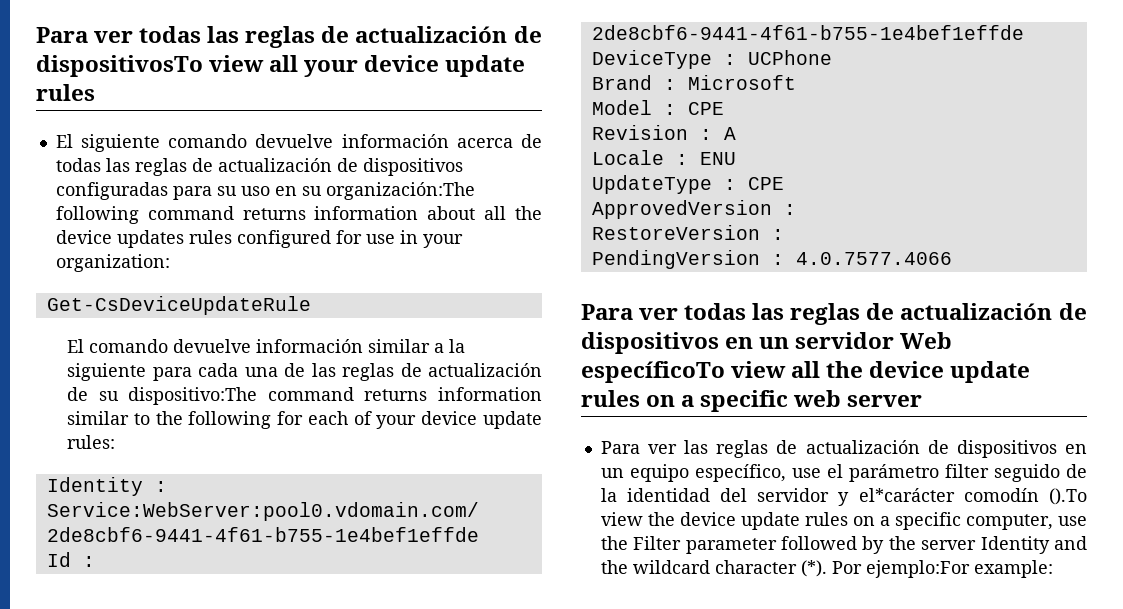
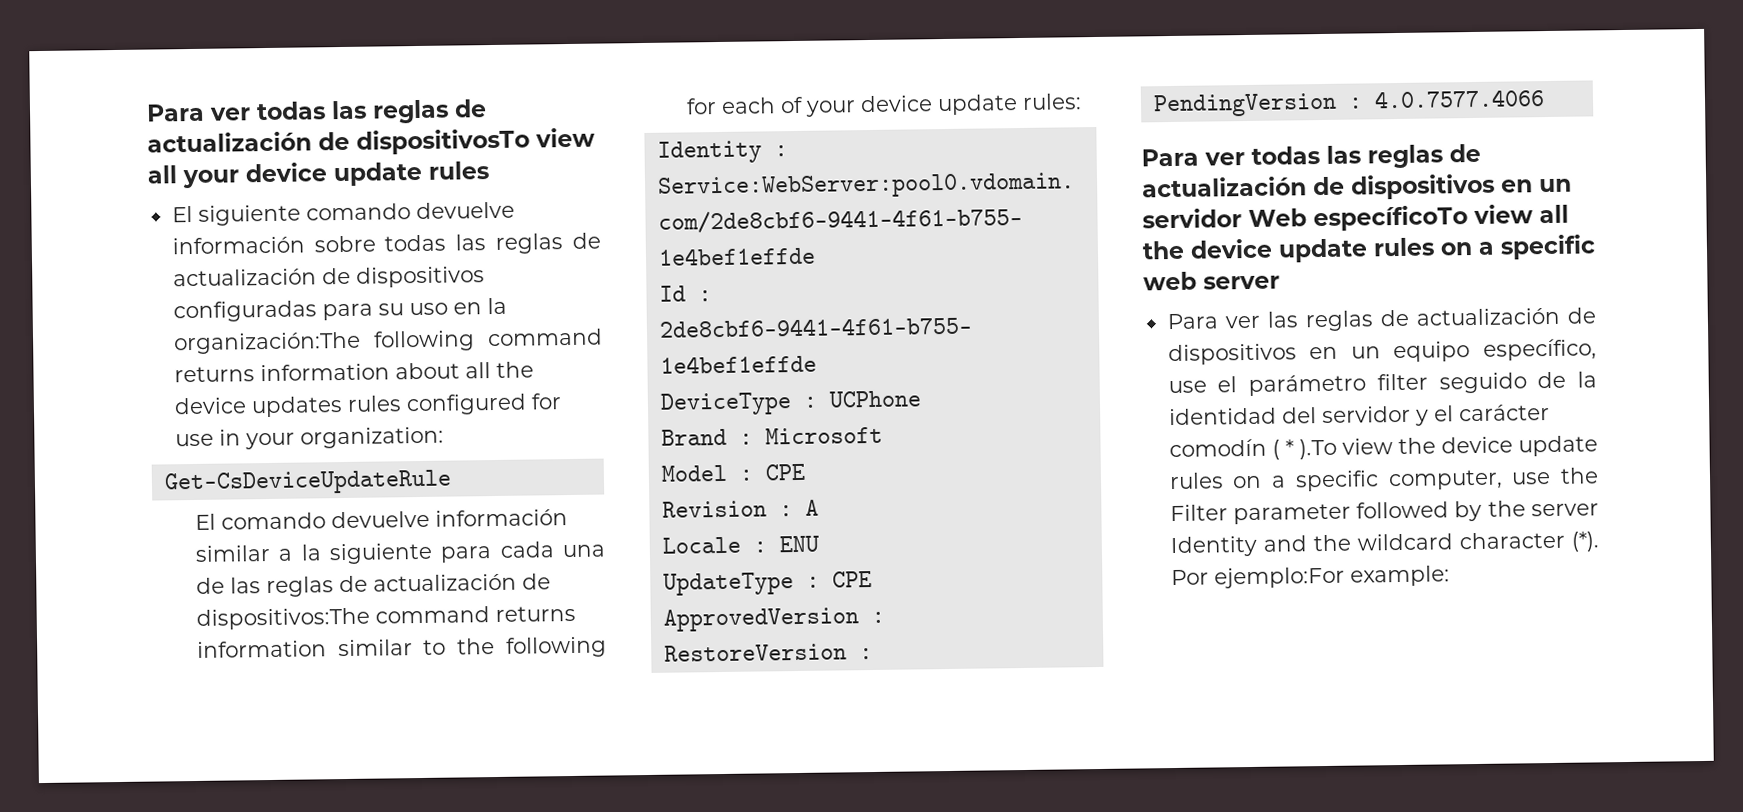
[456,134,542,148] acerca de -> [313,235,376,253] sobre
[301,186,322,196] su -> [486,297,507,315] la
[98,387,258,405] su dispositivo:The -> [195,607,370,630] dispositivos:The
[858,488,1087,505] el*carácter comodín ().To -> [1433,404,1550,422] [1168,438,1337,460] el carácter comodín ( * ).To

